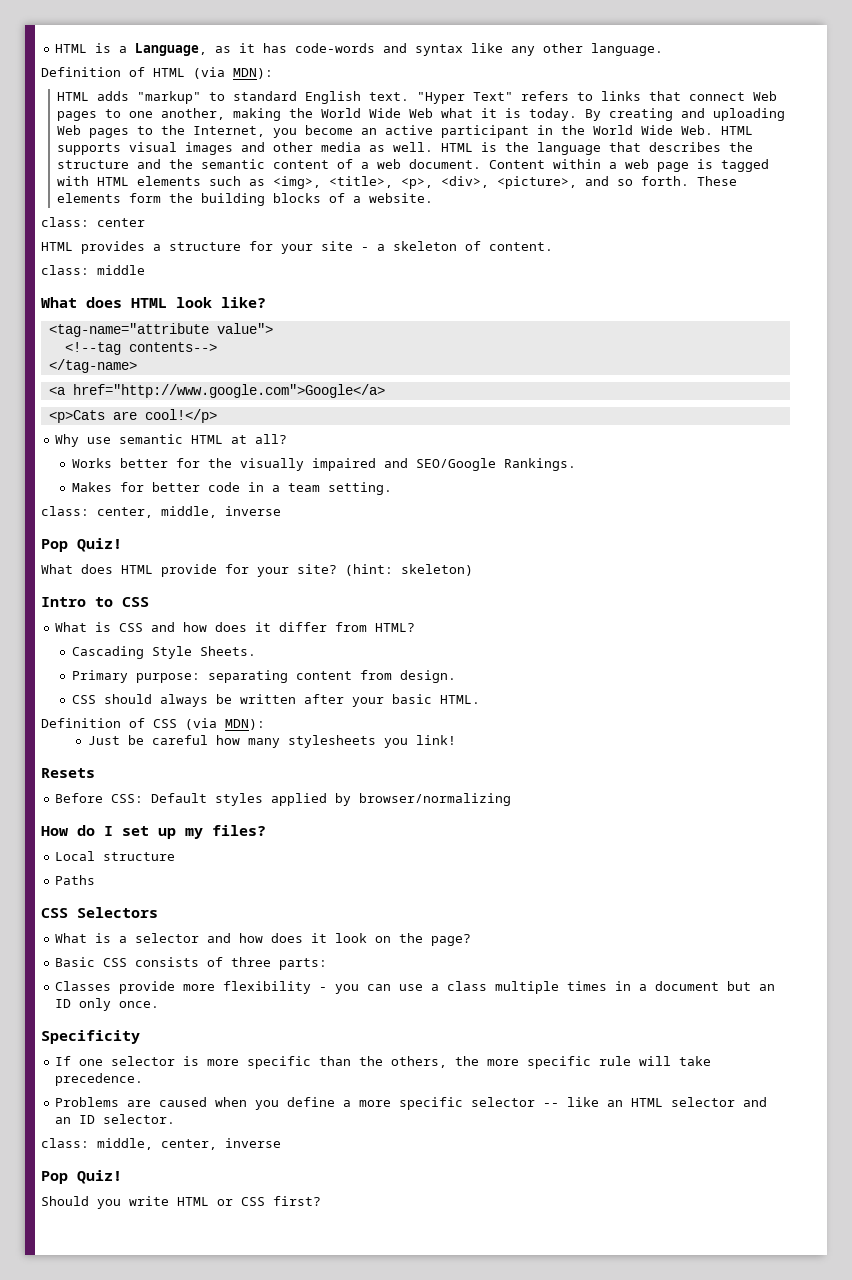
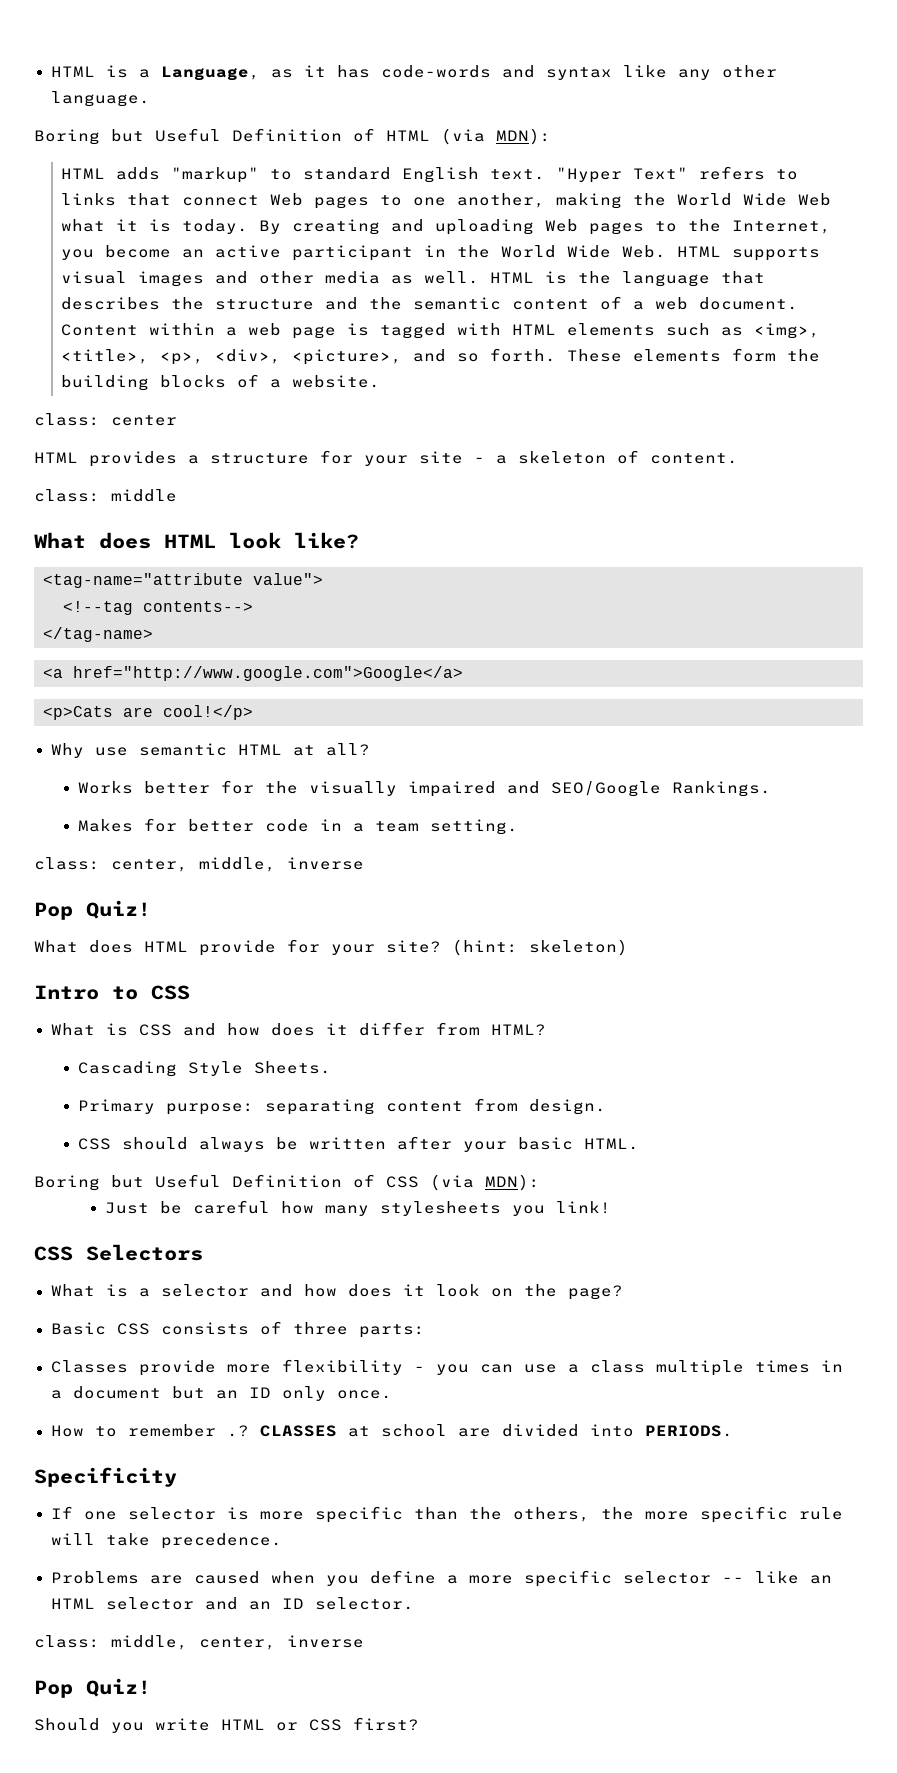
(664, 49) none -> [34,128,221,145] Boring but Useful
(480, 699) none -> [34,1174,221,1191] Boring but Useful
[41,768,95,778] [55,793,512,806] [41,825,266,839] [55,851,176,861] [55,875,96,885] // Resets // Before CSS: Default styles applied by browser/normalizing // How do I set up my files? // Local structure // Paths -> (611, 1207) none
(160, 1004) none -> [50,1424,733,1437] // How to remember .? CLASSES at school are divided into PERIODS.

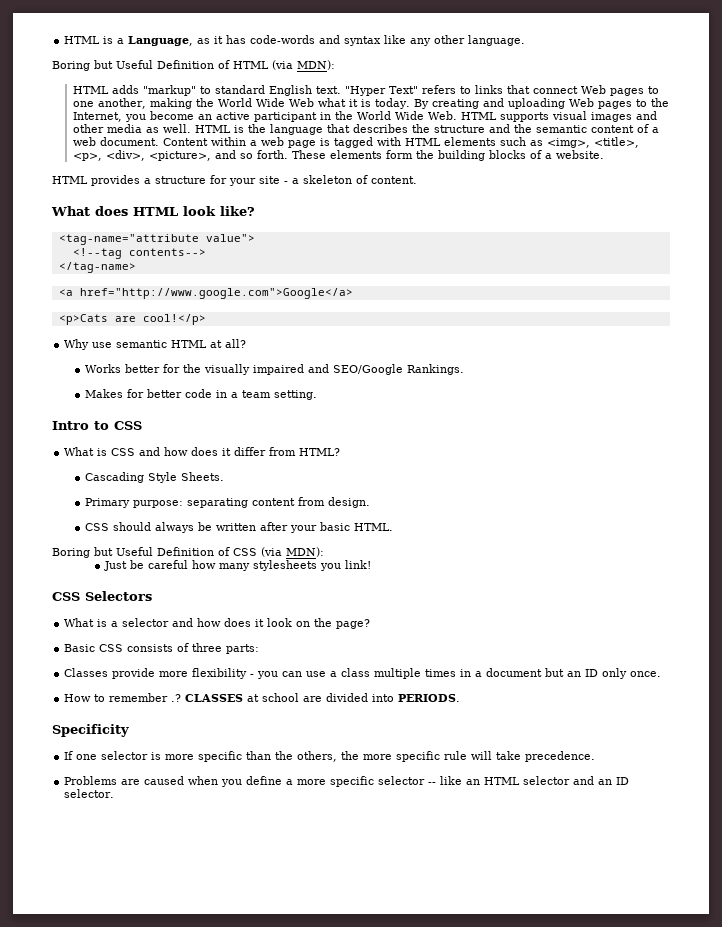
[34,413,177,426] // class: center -> (604, 154) none
[34,489,177,502] // class: middle -> (417, 180) none
[34,857,364,872] [34,900,151,920] [34,939,628,956] // class: center, middle, inverse // Pop Quiz! // What does HTML provide for your site? (hint: skeleton) -> (317, 395) none
[34,1635,364,1650] [34,1678,151,1698] [34,1717,419,1733] // class: middle, center, inverse // Pop Quiz! // Should you write HTML or CSS first? -> (115, 793) none

